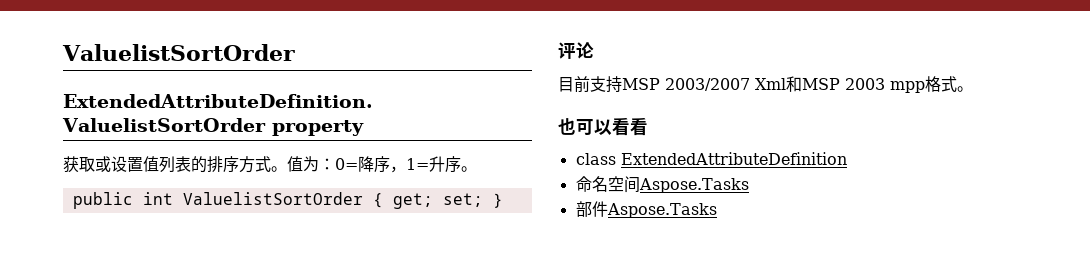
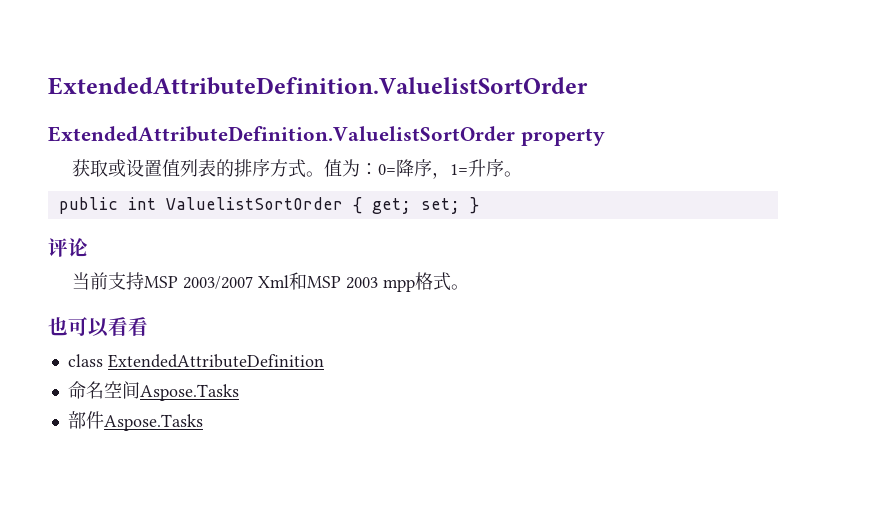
[62,44,295,61] ValuelistSortOrder -> [48,77,588,95] ExtendedAttributeDefinition.ValuelistSortOrder
[558,77,574,92] 目 -> [72,272,91,290] 当

